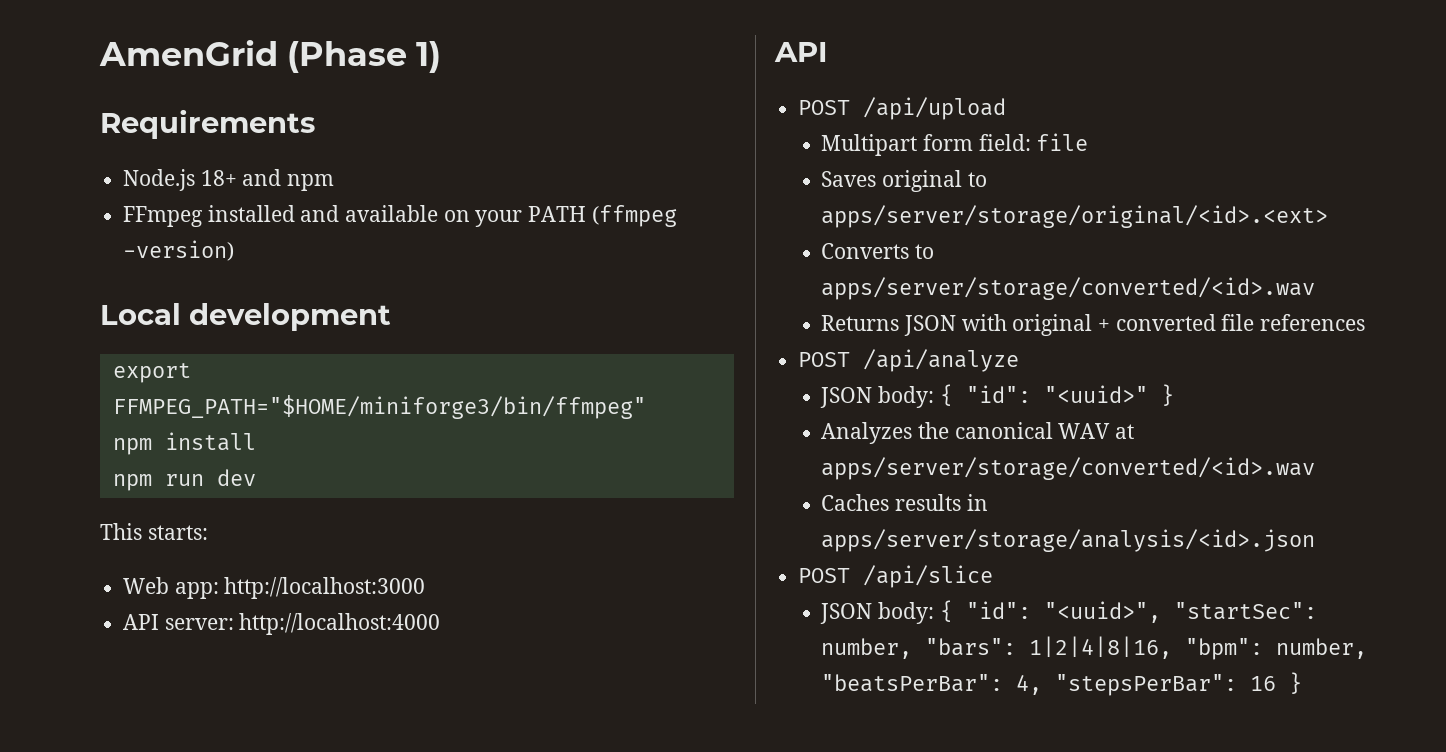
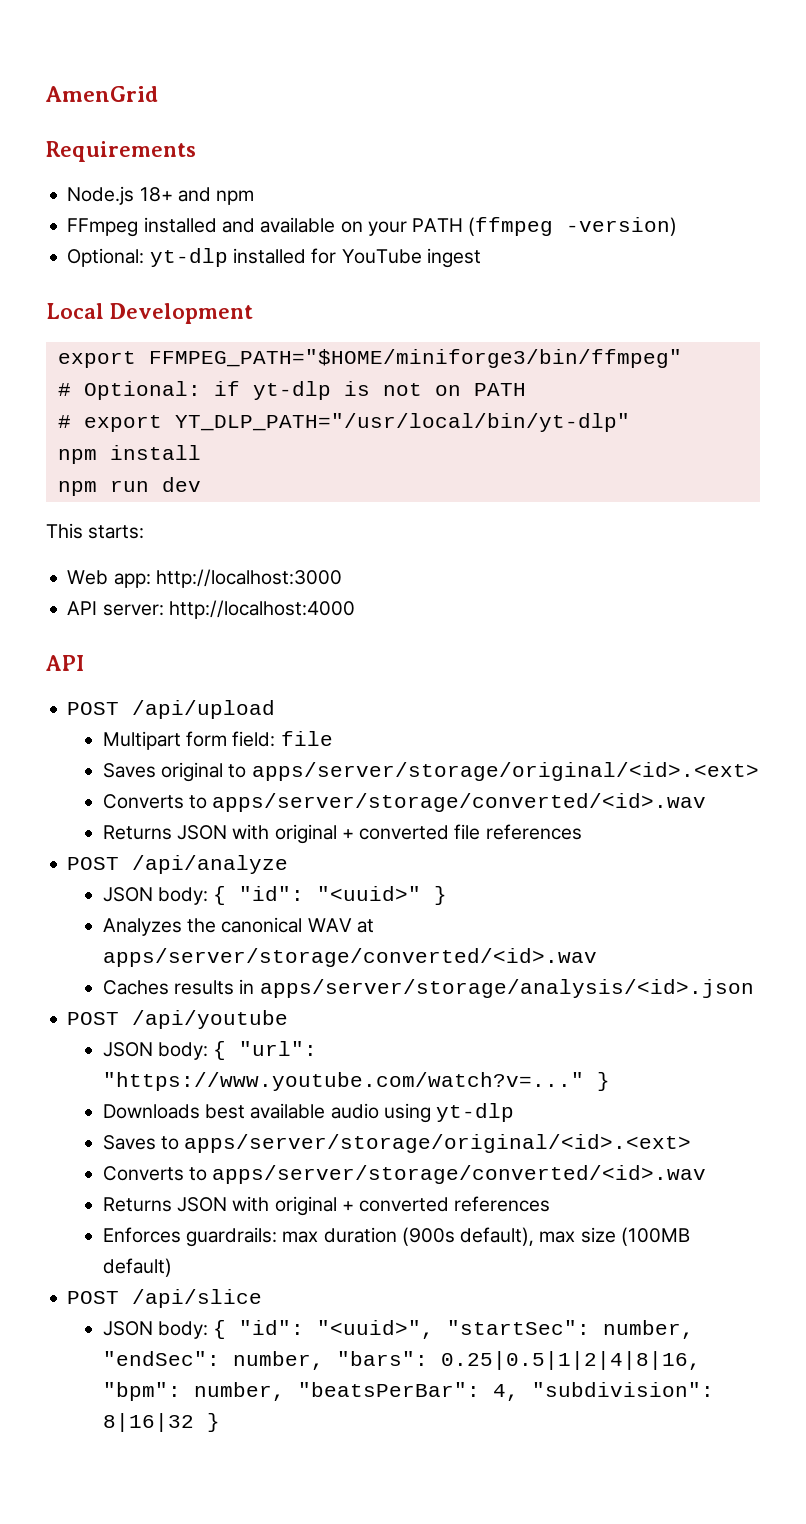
[287,41,442,73] (Phase 1) -> (158, 94) none
(235, 250) none -> [67,248,481,268] // Optional: yt-dlp installed for YouTube ingest
[189,303,391,331] development -> [110,303,253,324] Development
(646, 407) none -> [57,381,526,400] [57,413,630,432] // # Optional: if yt-dlp is not on PATH // # export YT_DLP_PATH="/usr/local/bin/yt-dlp"
(1316, 540) none -> [67,1010,289,1029] [102,1041,318,1060] [102,1072,610,1091] [102,1103,515,1123] [102,1134,692,1153] [102,1165,707,1184] [102,1196,551,1216] [102,1227,690,1247] [102,1258,172,1277] // POST /api/youtube // JSON body: { "url": "https://www.youtube.com/watch?v=..." } // Downloads best available audio using yt-dlp // Saves to apps/server/storage/original/<id>.<ext> // Converts to apps/server/storage/converted/<id>.wav // Returns JSON with original + converted references // Enforces guardrails: max duration (900s default), max size (100MB default)
[925,636,1173,659] "bars": 1|2|4|8|16, -> [102,1351,701,1370] "endSec": number, "bars": 0.25|0.5|1|2|4|8|16,
[1055,674,1277,696] "stepsPerBar": 16 -> [531,1382,714,1397] [102,1413,194,1432] "subdivision": 8|16|32

